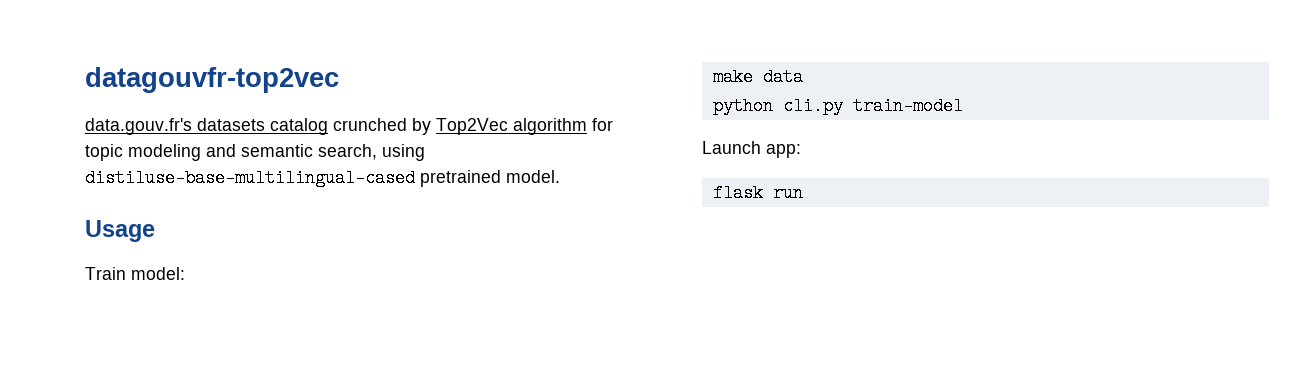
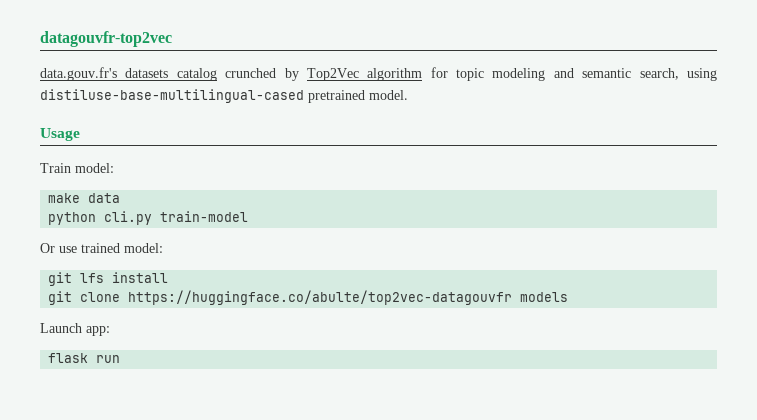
(963, 106) none -> [40,243,163,253] [48,272,169,286] [48,290,569,305] // Or use trained model: // git lfs install // git clone https://huggingface.co/abulte/top2vec-datagouvfr models

